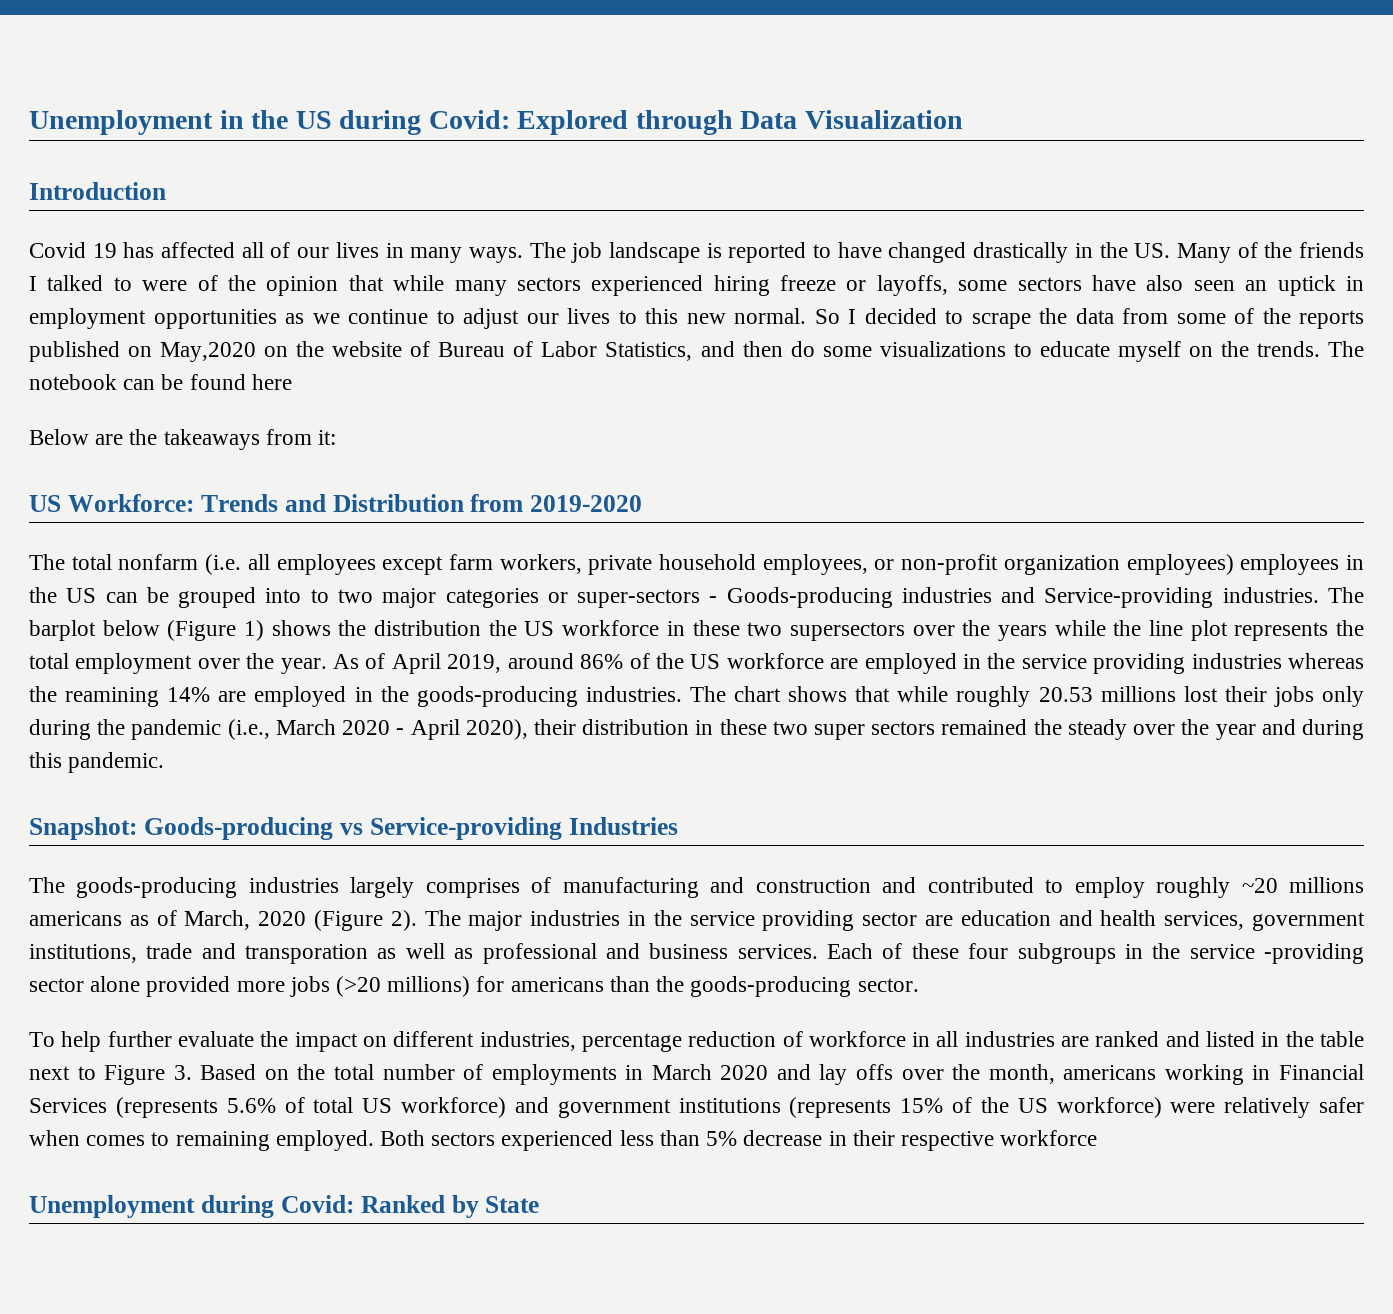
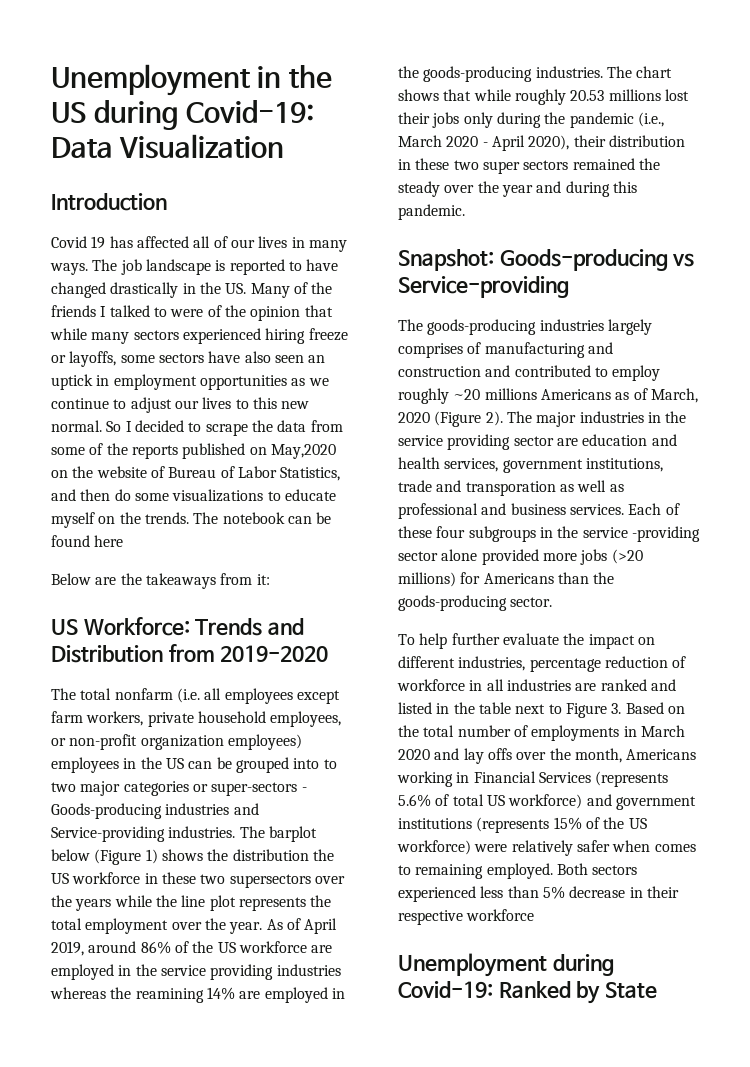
[428,110,733,135] Covid: Explored through -> [185,100,314,123] Covid-19:
[568,817,678,835] Industries -> (569, 287) none
[29,911,122,926] americans -> [540,389,611,400] Americans
[510,977,604,992] americans -> [483,573,554,584] Americans
[1063,1065,1157,1080] americans -> [626,749,697,760] Americans
[280,1195,354,1213] Covid: -> [398,981,493,998] Covid-19:

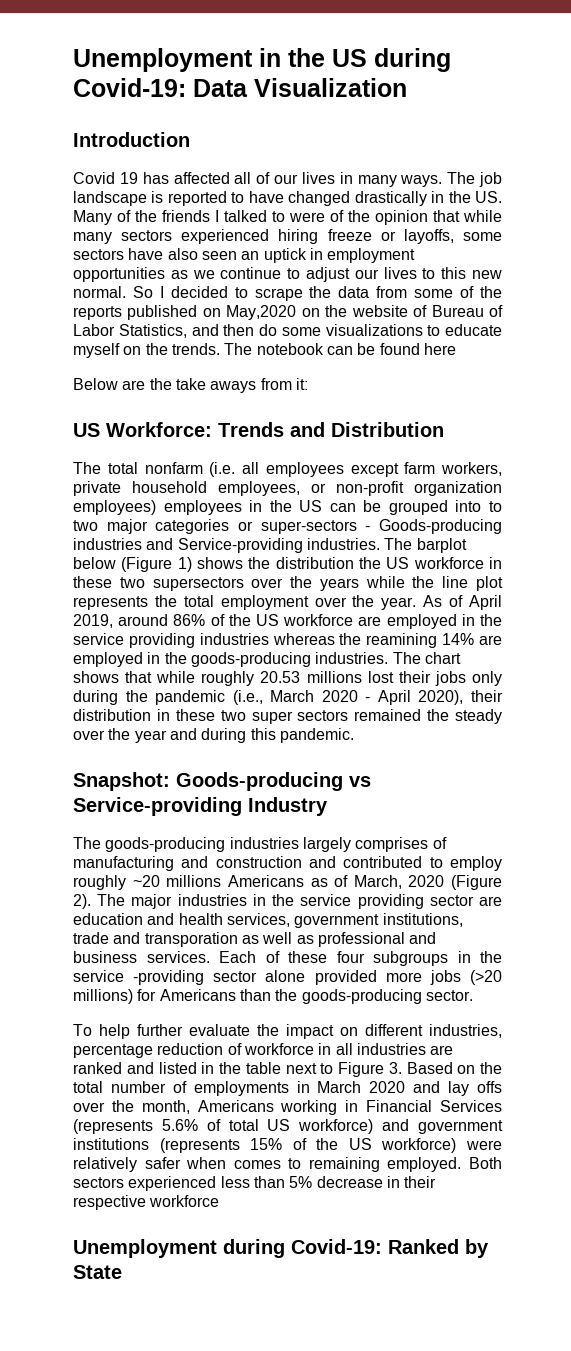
[145,573,216,589] takeaways -> [175,378,257,393] take aways
[168,644,329,662] from 2019-2020 -> (444, 429) none
(569, 287) none -> [248,797,328,816] Industry

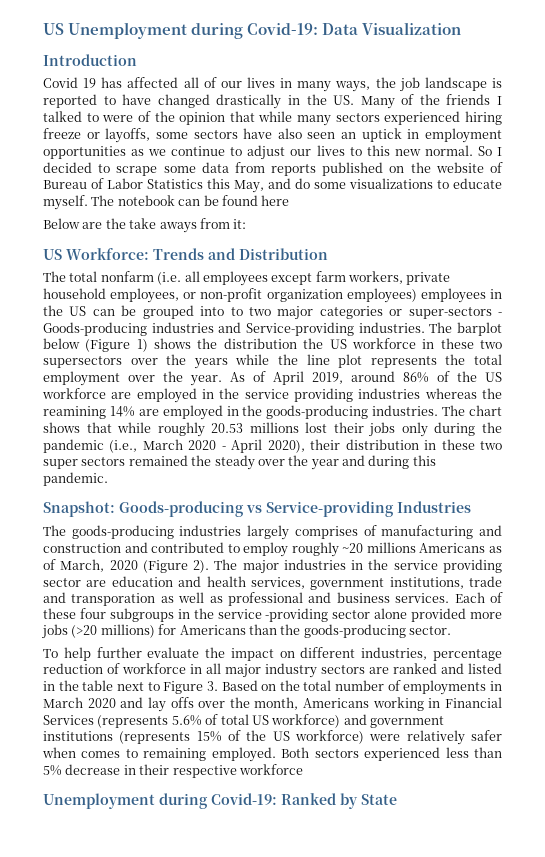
[73,48,367,72] Unemployment in the US -> [43,22,188,39] US Unemployment
[400,172,476,187] ways. The -> [335,77,396,92] ways, the
[309,286,332,298] the -> [163,166,196,173] some
[414,286,503,298] some of the -> (265, 167) none
[226,305,320,320] May,2020 on -> (405, 169) none
[118,324,255,338] Statistics, and then -> [147,178,291,193] Statistics this May, and
[73,343,220,358] myself on the trends. -> [43,195,88,210] myself.
[248,797,328,816] Industry -> [397,501,471,513] Industries
[356,1043,426,1055] industries -> [225,663,365,678] major industry sectors

